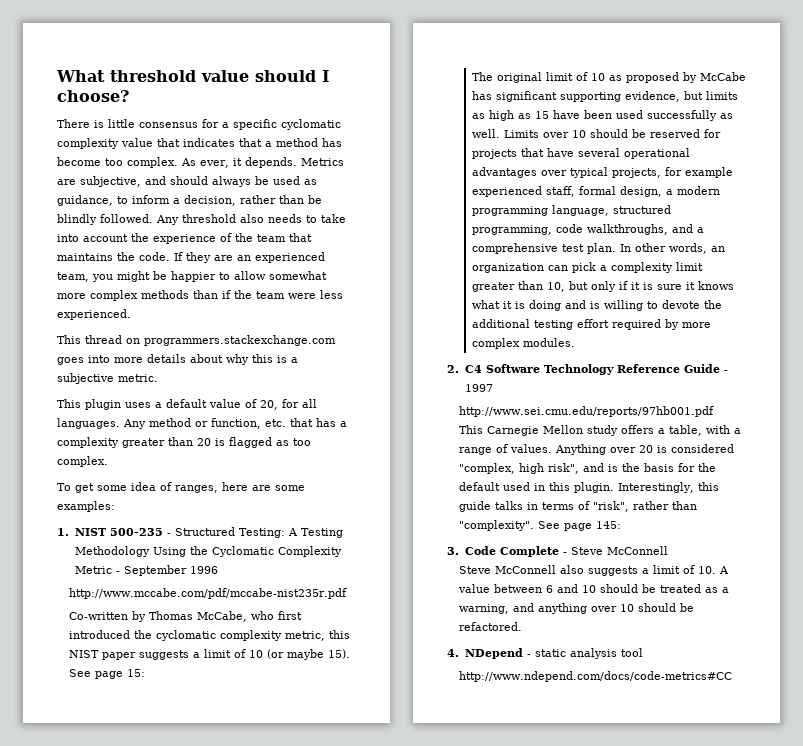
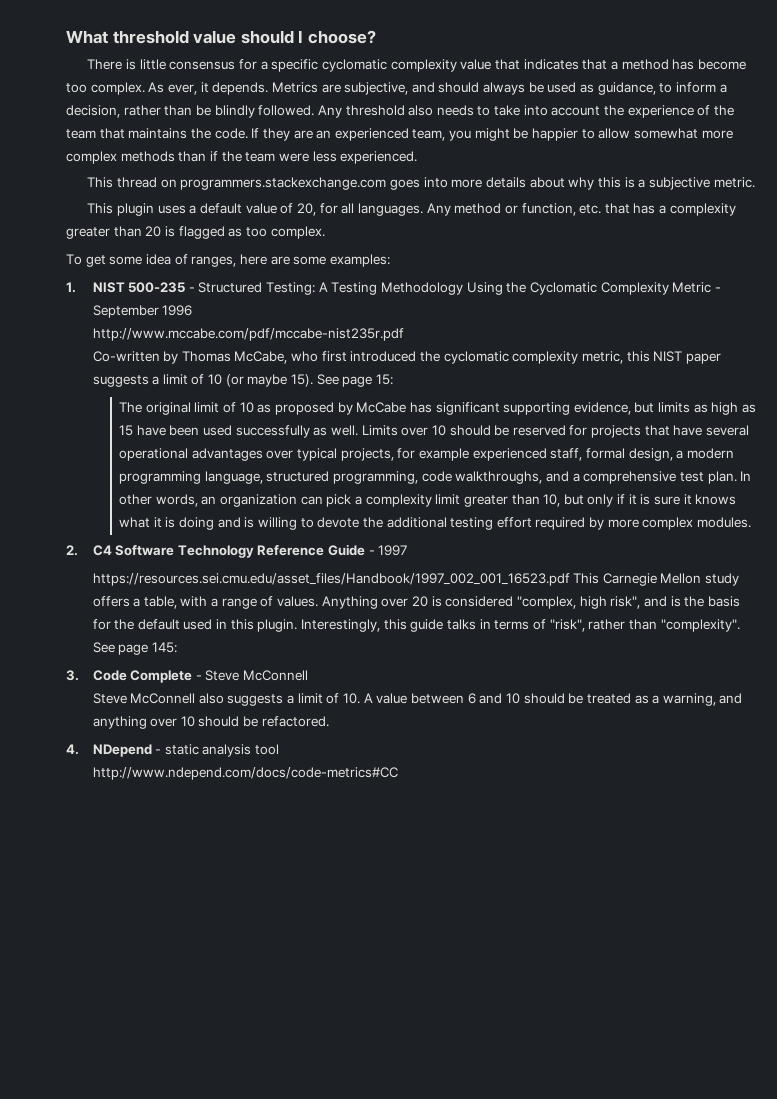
[459,406,715,417] http://www.sei.cmu.edu/reports/97hb001.pdf // -> [92,573,570,586] https://resources.sei.cmu.edu/asset_files/Handbook/1997_002_001_16523.pdf

